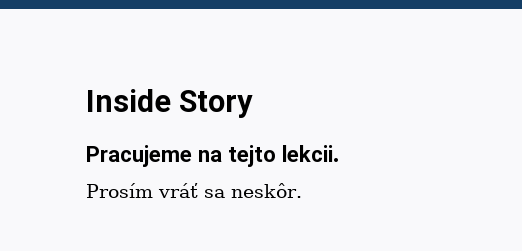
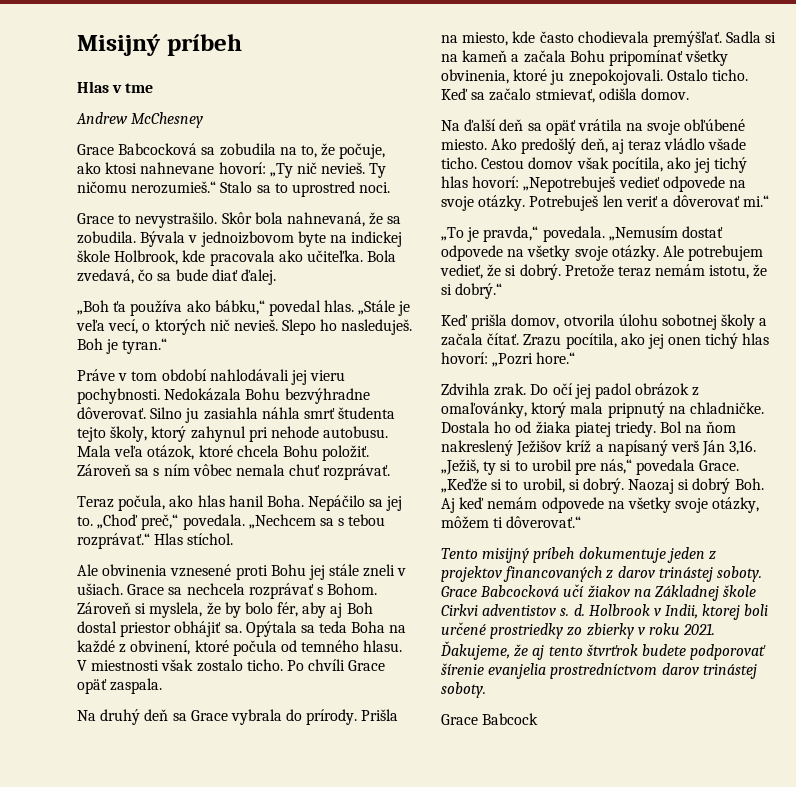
[86,89,254,118] [86,145,339,167] [86,183,302,198] Inside Story // Pracujeme na tejto lekcii. // Prosím vráť sa neskôr. -> [77,34,242,56] [77,81,154,93] [76,112,204,128] [77,143,386,159] [77,162,387,178] [77,181,391,197] [77,212,402,228] [77,231,403,247] [77,250,397,266] [77,269,276,285] [77,300,411,316] [76,319,413,335] [77,338,168,354] [77,369,346,385] [77,388,370,404] [77,407,396,423] [77,426,389,442] [77,445,370,461] [77,464,391,480] [77,495,403,511] [77,514,386,530] [77,533,234,549] [77,564,407,580] [77,583,378,599] [77,602,373,618] [77,621,407,637] [77,640,403,656] [77,659,386,672] [77,678,163,694] [77,709,399,725] [441,31,777,47] [441,50,729,66] [441,69,748,85] [441,88,689,103] [441,119,746,135] [441,138,747,154] [441,157,748,173] [441,176,746,192] [441,195,770,211] [441,226,723,242] [441,245,764,261] [440,264,768,280] [441,283,503,299] [441,314,768,330] [441,333,770,349] [441,352,576,367] [441,383,700,399] [441,402,764,418] [441,421,737,437] [441,440,757,456] [441,459,740,475] [441,478,764,494] [441,497,760,513] [441,516,582,529] [441,547,716,563] [441,566,762,582] [441,584,757,601] [441,604,769,620] [441,622,716,639] [440,641,767,660] [441,663,757,679] [441,682,486,698] [441,713,539,725] Misijný príbeh // Hlas v tme // Andrew McChesney // Grace Babcocková sa zobudila na to, že počuje, ako ktosi nahnevane hovorí: „Ty nič nevieš. Ty ničomu nerozumieš.“ Stalo sa to uprostred noci. // Grace to nevystrašilo. Skôr bola nahnevaná, že sa zobudila. Bývala v jednoizbovom byte na indickej škole Holbrook, kde pracovala ako učiteľka. Bola zvedavá, čo sa bude diať ďalej. // „Boh ťa používa ako bábku,“ povedal hlas. „Stále je veľa vecí, o ktorých nič nevieš. Slepo ho nasleduješ. Boh je tyran.“ // Práve v tom období nahlodávali jej vieru pochybnosti. Nedokázala Bohu bezvýhradne dôverovať. Silno ju zasiahla náhla smrť študenta tejto školy, ktorý zahynul pri nehode autobusu. Mala veľa otázok, ktoré chcela Bohu položiť. Zároveň sa s ním vôbec nemala chuť rozprávať. // Teraz počula, ako hlas hanil Boha. Nepáčilo sa jej to. „Choď preč,“ povedala. „Nechcem sa s tebou rozprávať.“ Hlas stíchol. // Ale obvinenia vznesené proti Bohu jej stále zneli v ušiach. Grace sa nechcela rozprávať s Bohom. Zároveň si myslela, že by bolo fér, aby aj Boh dostal priestor obhájiť sa. Opýtala sa teda Boha na každé z obvinení, ktoré počula od temného hlasu. V miestnosti však zostalo ticho. Po chvíli Grace opäť zaspala. // Na druhý deň sa Grace vybrala do prírody. Prišla na miesto, kde často chodievala premýšľať. Sadla si na kameň a začala Bohu pripomínať všetky obvinenia, ktoré ju znepokojovali. Ostalo ticho. Keď sa začalo stmievať, odišla domov. // Na ďalší deň sa opäť vrátila na svoje obľúbené miesto. Ako predošlý deň, aj teraz vládlo všade ticho. Cestou domov však pocítila, ako jej tichý hlas hovorí: „Nepotrebuješ vedieť odpovede na svoje otázky. Potrebuješ len veriť a dôverovať mi.“ // „To je pravda,“ povedala. „Nemusím dostať odpovede na všetky svoje otázky. Ale potrebujem vedieť, že si dobrý. Pretože teraz nemám istotu, že si dobrý.“ // Keď prišla domov, otvorila úlohu sobotnej školy a začala čítať. Zrazu pocítila, ako jej onen tichý hlas hovorí: „Pozri hore.“ // Zdvihla zrak. Do očí jej padol obrázok z omaľovánky, ktorý mala pripnutý na chladničke. Dostala ho od žiaka piatej triedy. Bol na ňom nakreslený Ježišov kríž a napísaný verš Ján 3,16. „Ježiš, ty si to urobil pre nás,“ povedala Grace. „Keďže si to urobil, si dobrý. Naozaj si dobrý Boh. Aj keď nemám odpovede na všetky svoje otázky, môžem ti dôverovať.“ // Tento misijný príbeh dokumentuje jeden z projektov financovaných z darov trinástej soboty. Grace Babcocková učí žiakov na Základnej škole Cirkvi adventistov s. d. Holbrook v Indii, ktorej boli určené prostriedky zo zbierky v roku 2021. Ďakujeme, že aj tento štvrťrok budete podporovať šírenie evanjelia prostredníctvom darov trinástej soboty. // Grace Babcock

